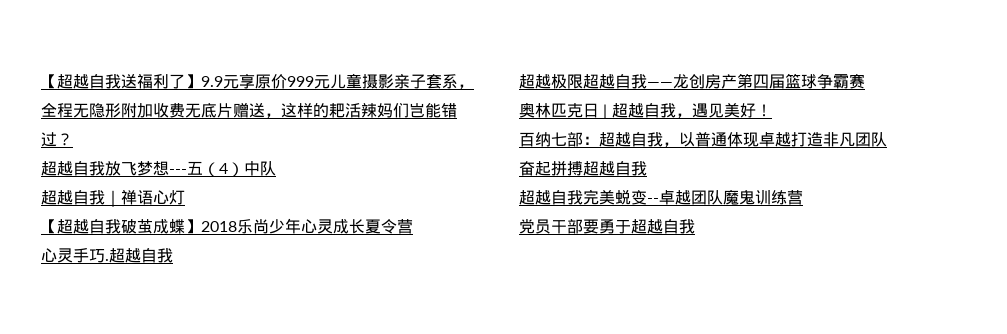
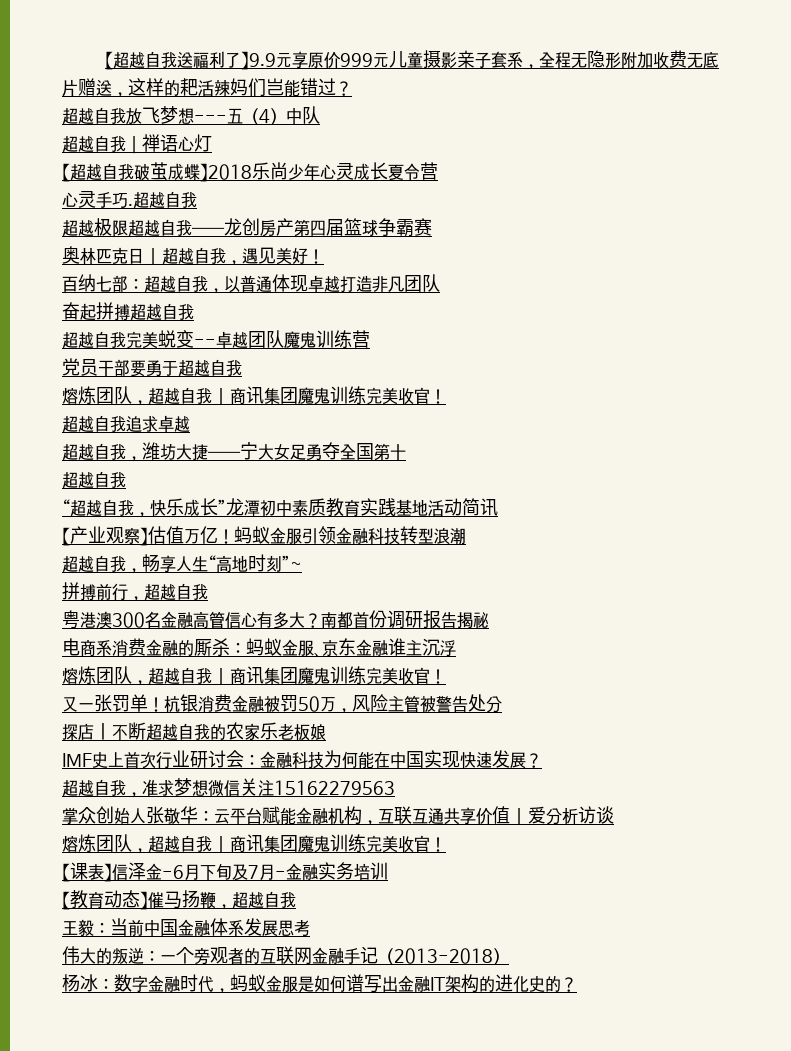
(695, 226) none -> [62,386,446,405] [62,415,190,433] [62,442,406,461] [62,471,126,489] [62,498,498,517] [62,526,466,546] [62,554,302,573] [62,582,208,601] [62,610,489,629] [62,638,456,658] [62,666,446,685] [62,694,502,713] [62,722,326,741] [62,750,542,769] [62,778,395,797] [62,806,614,825] [62,834,446,853] [62,862,388,882] [62,890,296,910] [62,918,310,937] [62,946,509,965] [62,974,577,993] // 熔炼团队，超越自我 | 商讯集团魔鬼训练完美收官！ // 超越自我追求卓越 // 超越自我，潍坊大捷——宁大女足勇夺全国第十 // 超越自我 // “超越自我，快乐成长”龙潭初中素质教育实践基地活动简讯 // 【产业观察】估值万亿！蚂蚁金服引领金融科技转型浪潮 // 超越自我，畅享人生“高地时刻”~ // 拼搏前行，超越自我 // 粤港澳300名金融高管信心有多大？南都首份调研报告揭秘 // 电商系消费金融的厮杀：蚂蚁金服、京东金融谁主沉浮 // 熔炼团队，超越自我 | 商讯集团魔鬼训练完美收官！ // 又一张罚单！杭银消费金融被罚50万，风险主管被警告处分 // 探店丨不断超越自我的农家乐老板娘 // IMF史上首次行业研讨会：金融科技为何能在中国实现快速发展？ // 超越自我，准求梦想微信关注15162279563 // 掌众创始人张敬华：云平台赋能金融机构，互联互通共享价值 | 爱分析访谈 // 熔炼团队，超越自我 | 商讯集团魔鬼训练完美收官！ // 【课表】信泽金-6月下旬及7月-金融实务培训 // 【教育动态】催马扬鞭，超越自我 // 王毅：当前中国金融体系发展思考 // 伟大的叛逆：一个旁观者的互联网金融手记（2013-2018） // 杨冰：数字金融时代，蚂蚁金服是如何谱写出金融IT架构的进化史的？

